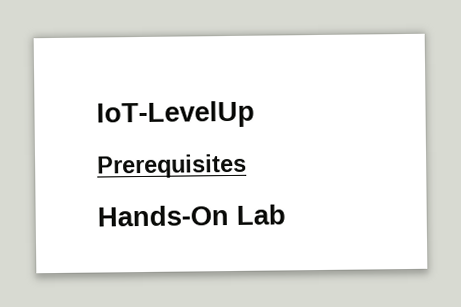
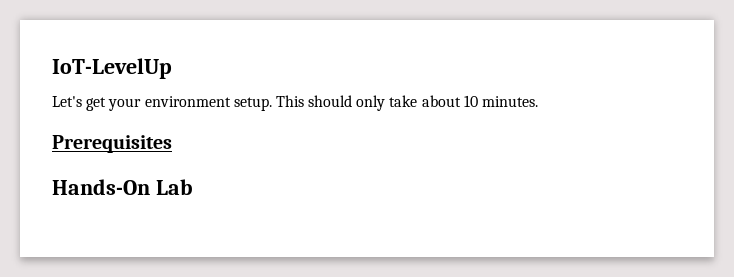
(255, 114) none -> [52,95,539,111] // Let's get your environment setup. This should only take about 10 minutes.

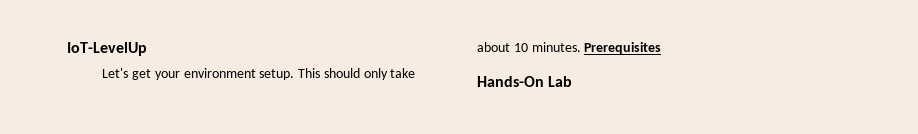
(539, 101) // -> (581, 47) none

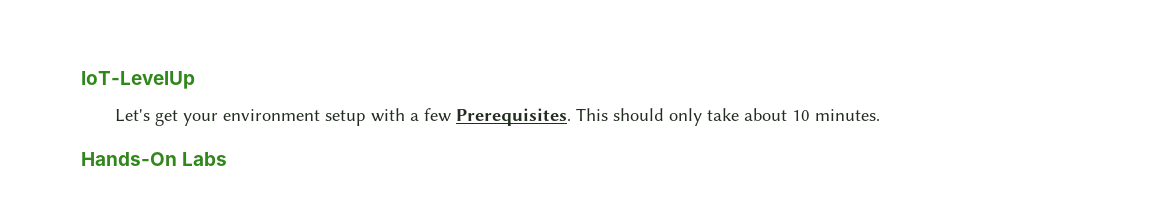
[259,69,295,80] setup. -> [324,108,571,126] setup with a few Prerequisites.
[584,42,662,54] Prerequisites -> (880, 115) none
[548,76,573,87] Lab -> [182,152,228,166] Labs

